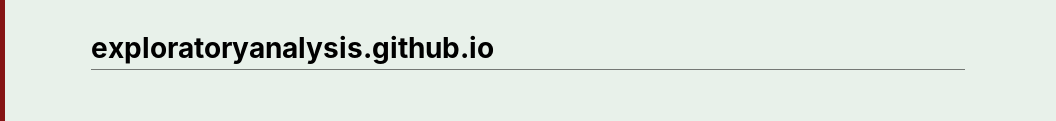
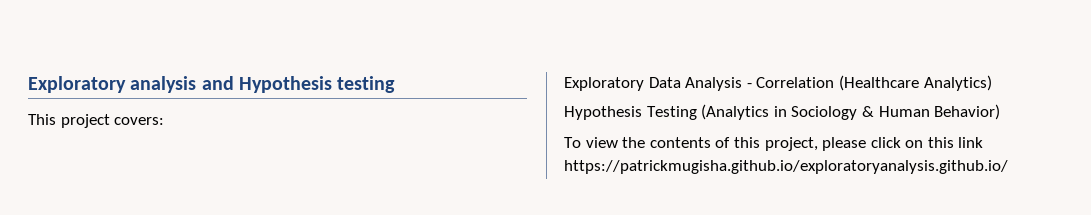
[91,35,494,64] exploratoryanalysis.github.io -> [28,76,396,93] [28,114,165,128] [564,75,992,91] [564,104,1001,120] [564,137,984,151] [564,160,1008,174] Exploratory analysis and Hypothesis testing // This project covers: // Exploratory Data Analysis - Correlation (Healthcare Analytics) // Hypothesis Testing (Analytics in Sociology & Human Behavior) // To view the contents of this project, please click on this link https://patrickmugisha.github.io/exploratoryanalysis.github.io/

